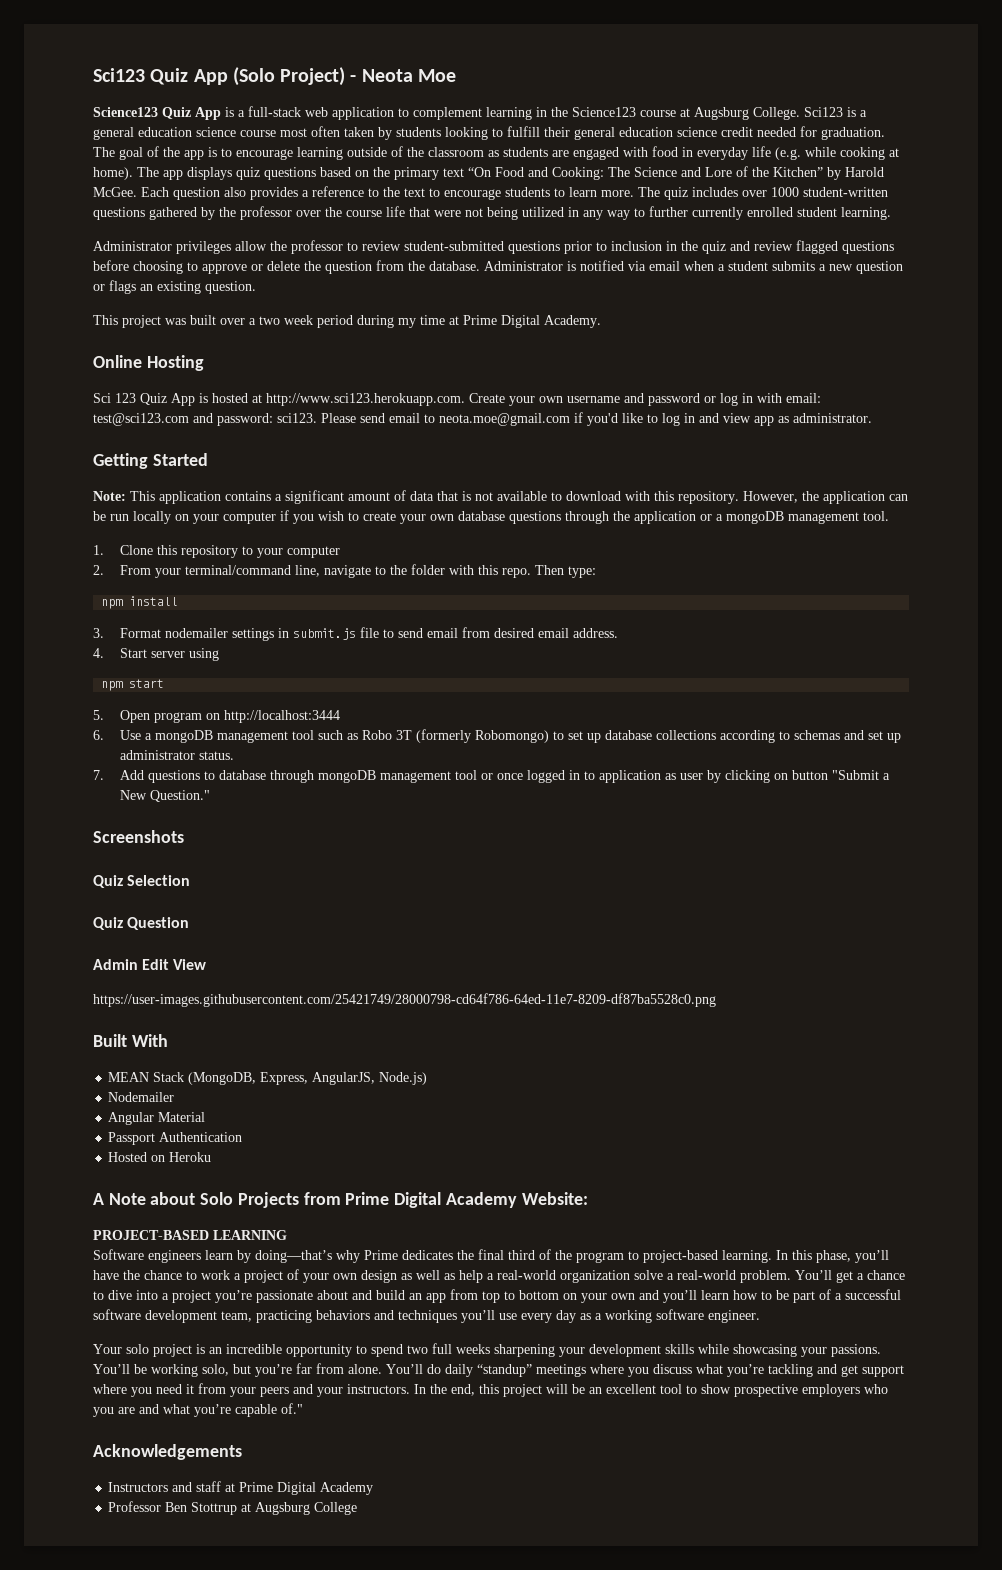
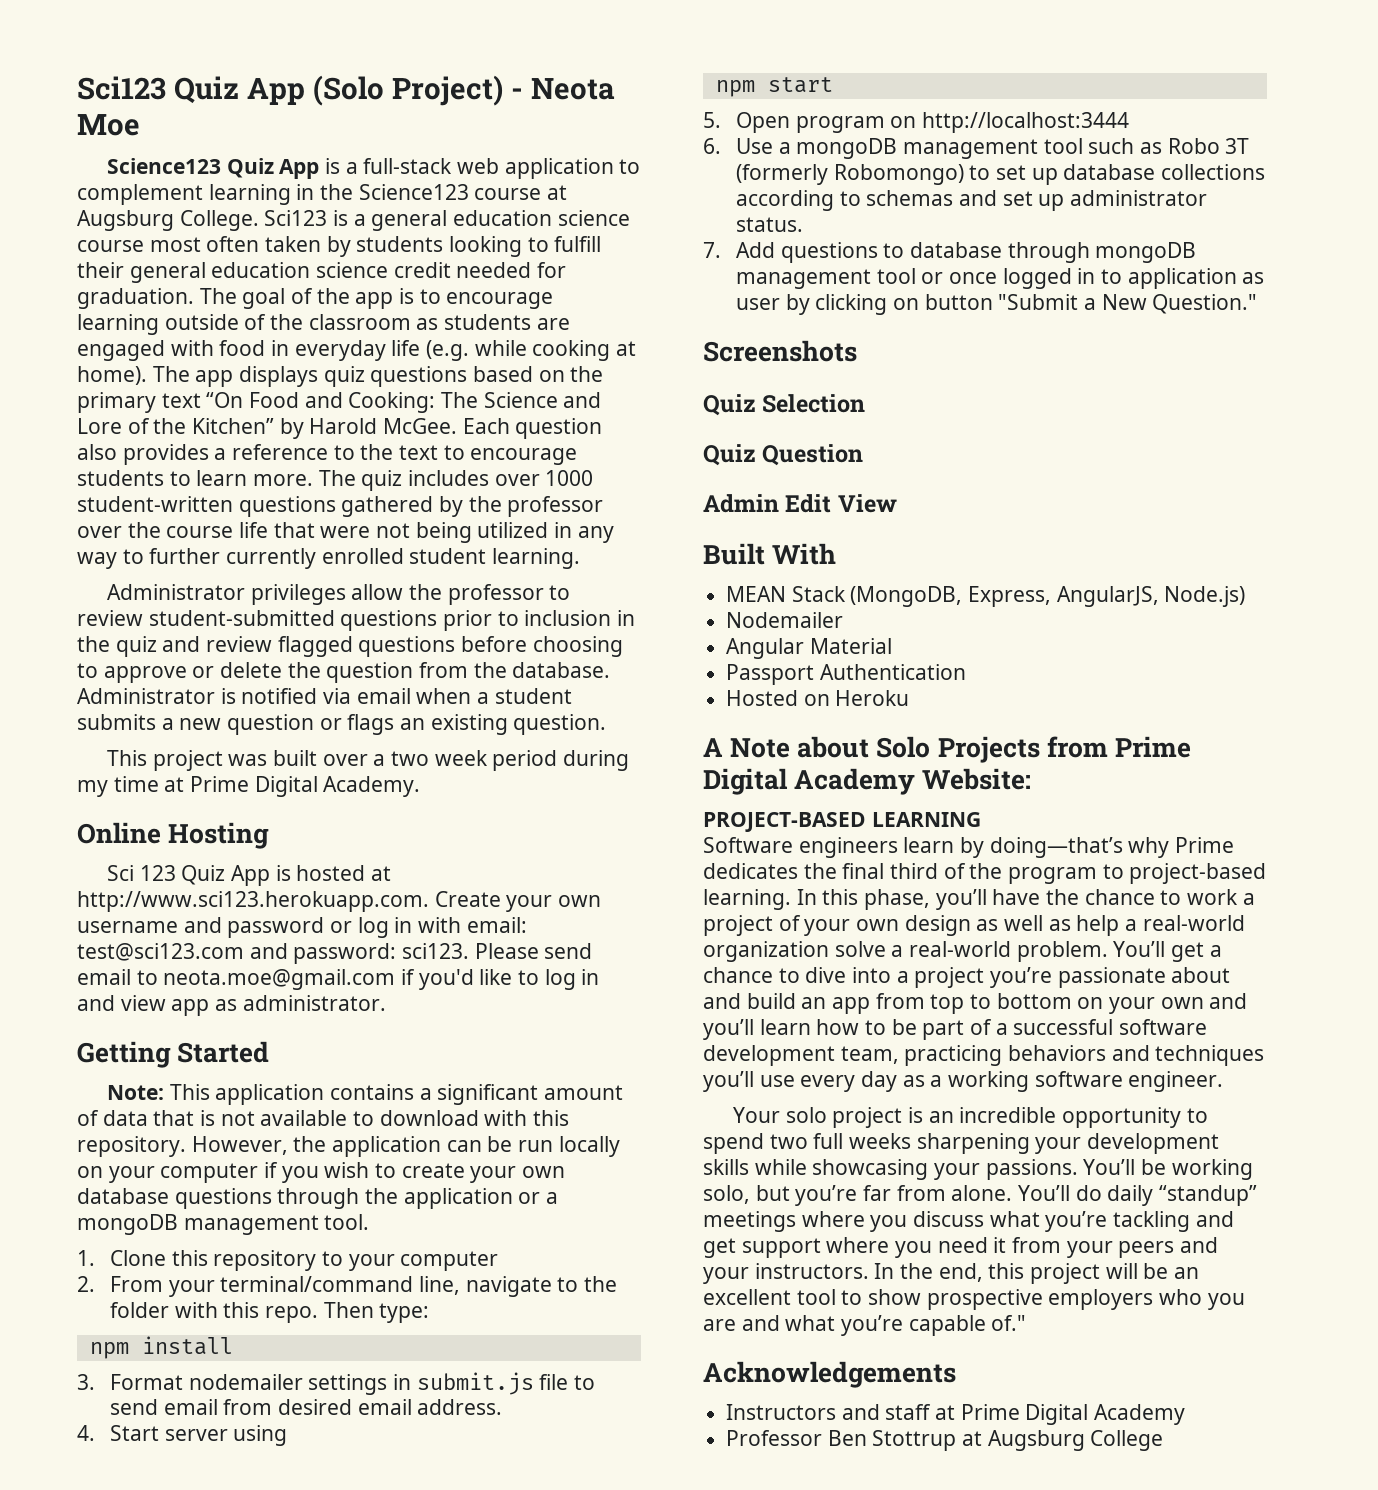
[93,993,716,1007] // https://user-images.githubusercontent.com/25421749/28000798-cd64f786-64ed-11e7-8209-df87ba5528c0.png -> (897, 503) none

